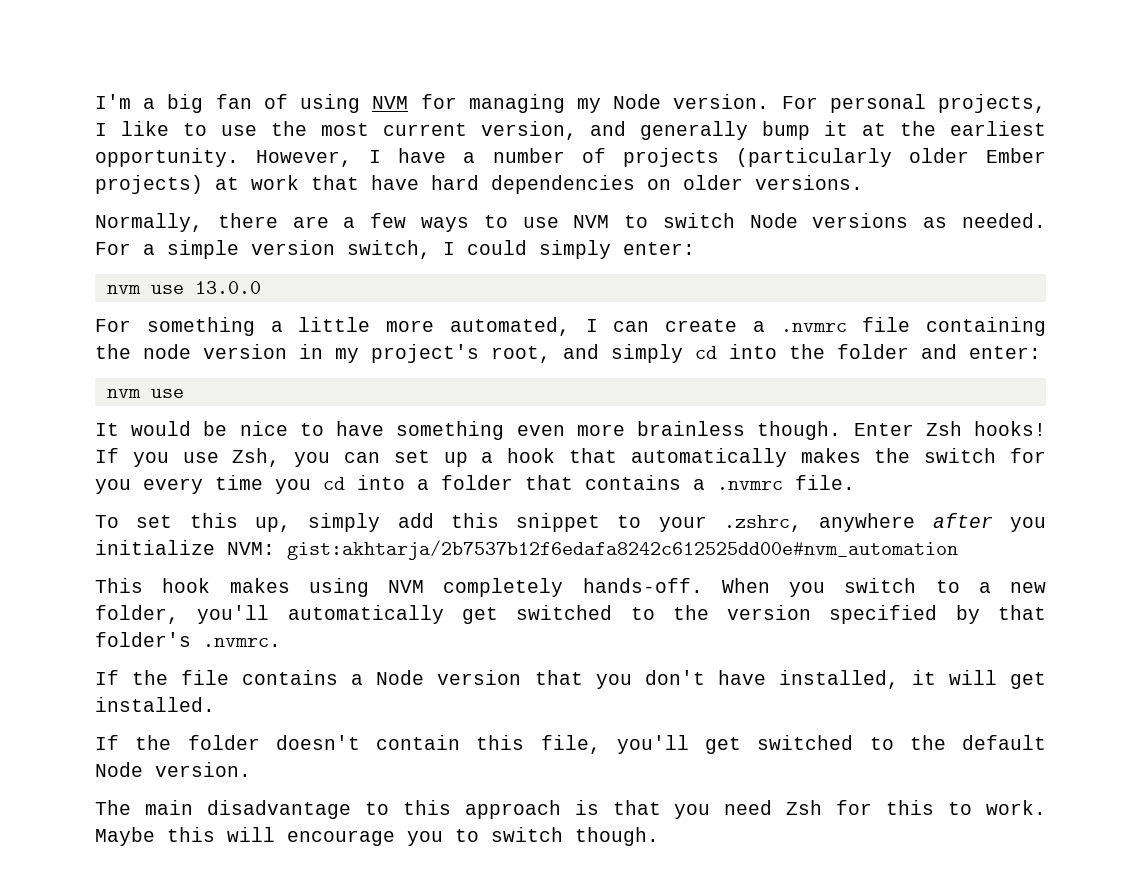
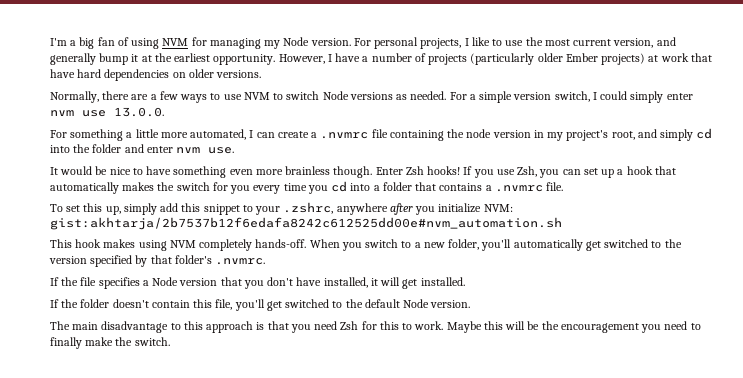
[623,242,695,255] [106,281,261,294] enter: // nvm use 13.0.0 -> [666,93,693,100] [50,107,164,117] enter nvm use 13.0.0.
[969,346,1041,359] [106,389,184,398] enter: // nvm use -> [146,146,235,154] enter nvm use.
[287,540,958,560] gist:akhtarja/2b7537b12f6edafa8242c612525dd00e#nvm_automation -> [50,217,562,230] gist:akhtarja/2b7537b12f6edafa8242c612525dd00e#nvm_automation.sh
[242,670,339,685] contains -> [98,277,140,289] specifies
[287,827,659,846] encourage you to switch though. -> [527,321,701,333] [50,337,170,349] be the encouragement you need to finally make the switch.

